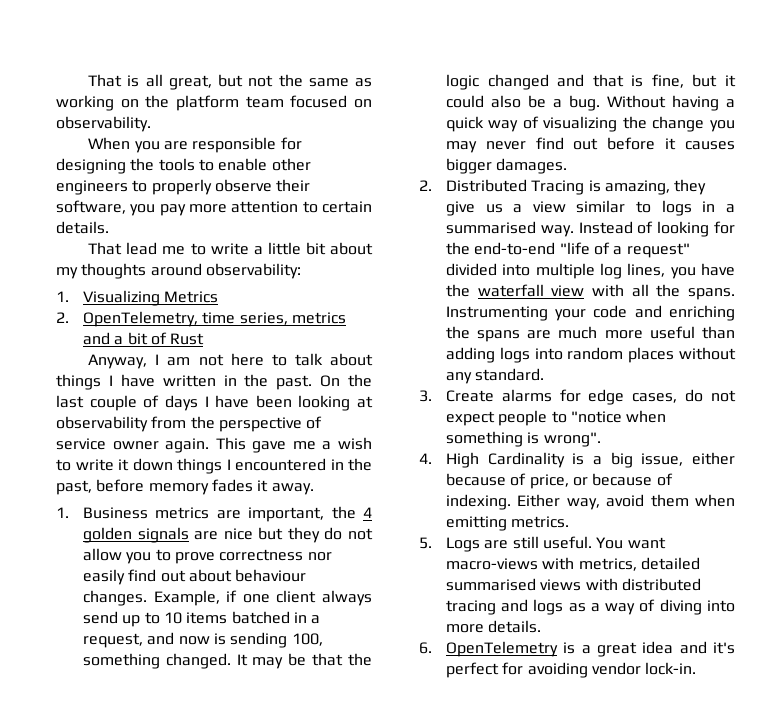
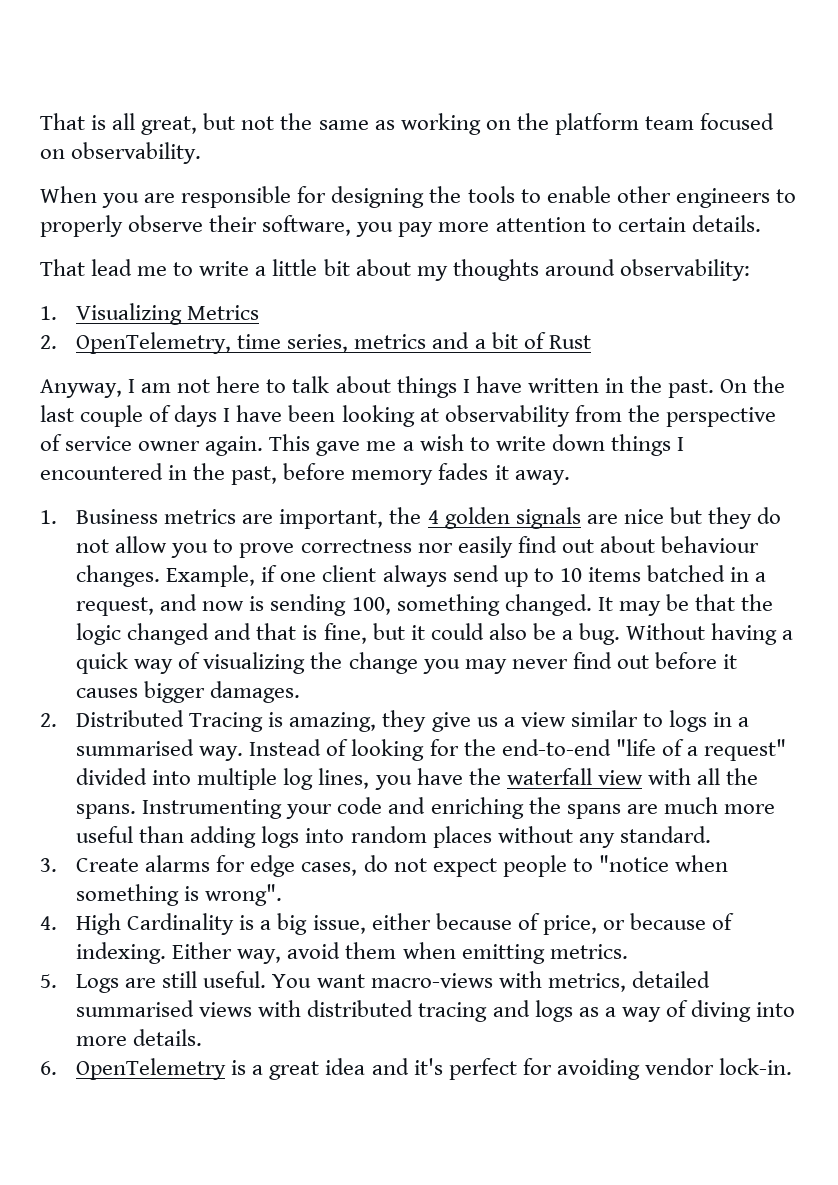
[118,459,129,471] it -> (546, 443) none

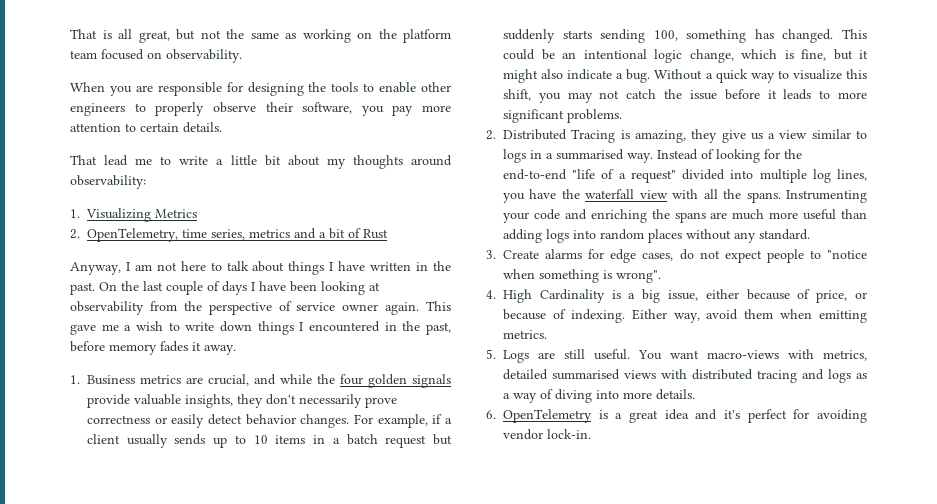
[279,507,782,529] [76,536,759,558] [76,565,499,587] important, the 4 golden signals are nice but they do not allow you to prove correctness nor easily find out about behaviour changes. Example, if one client always send -> [208,374,451,388] [87,394,397,408] [87,414,453,428] [87,434,206,448] crucial, and while the four golden signals provide valuable insights, they don't necessarily prove correctness or easily detect behavior changes. For example, if a client usually sends
[646,565,767,582] [76,594,774,616] [76,623,297,645] batched in a request, and now is sending 100, something changed. It may be that the logic changed and that -> [313,434,452,448] [503,29,867,43] [503,49,777,63] in a batch request but suddenly starts sending 100, something has changed. This could be an intentional logic change, which
[430,623,556,640] could also be -> [503,69,613,83] might also indicate
[711,623,778,645] having -> (703, 74) none
[178,652,738,674] [76,681,301,703] of visualizing the change you may never find out before it causes bigger damages. -> [777,69,867,80] [503,89,867,103] [503,109,622,123] to visualize this shift, you may not catch the issue before it leads to more significant problems.

